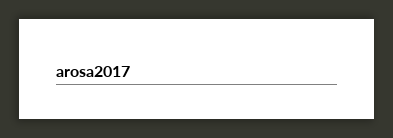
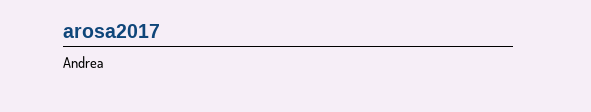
(130, 71) none -> [63,56,104,68] // Andrea

